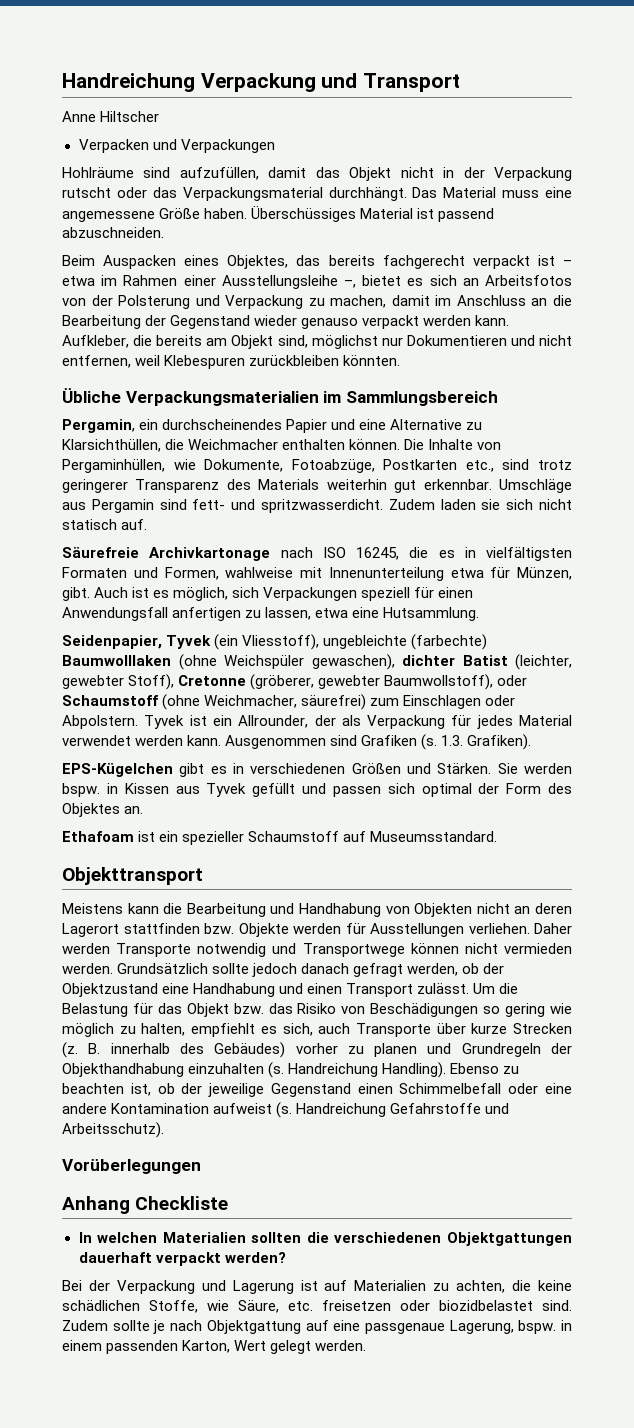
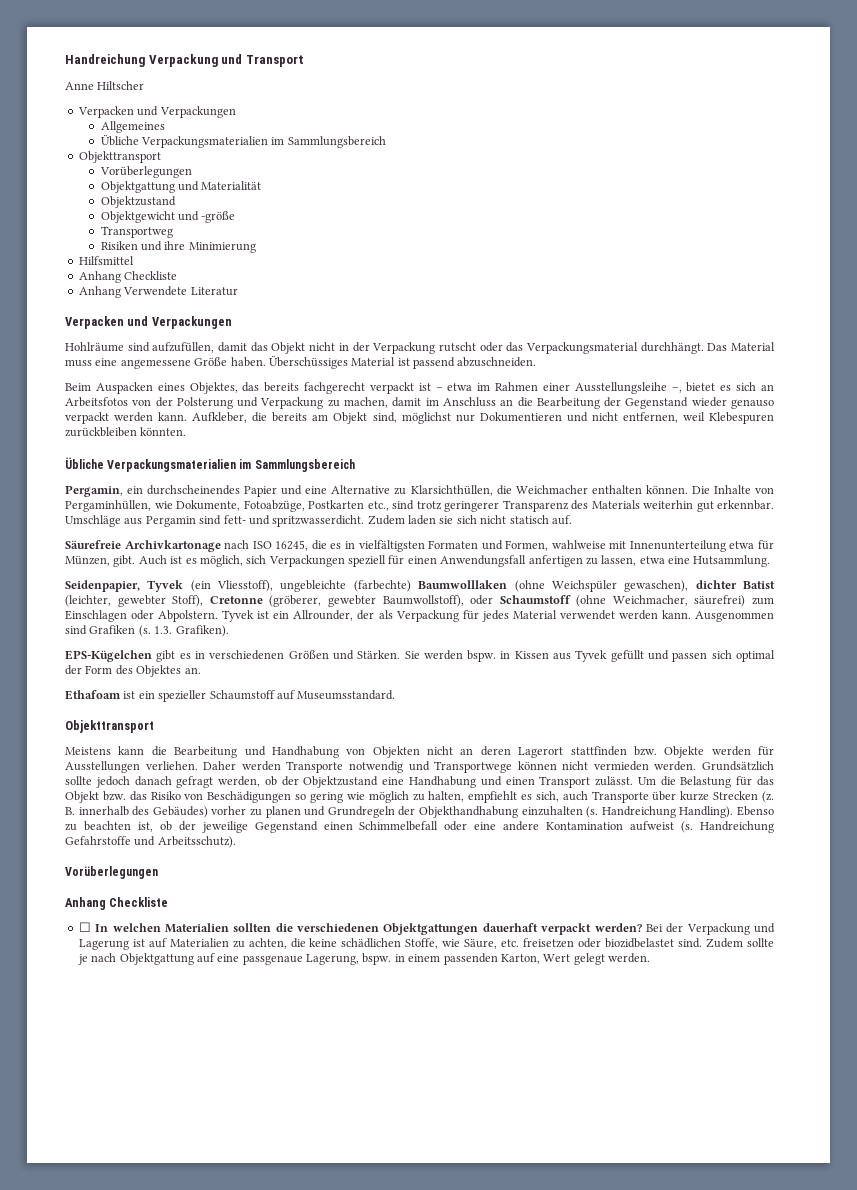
(275, 146) none -> [100,121,165,133] [100,135,386,148] [78,151,161,163] [99,166,192,178] [100,181,262,193] [100,196,176,208] [100,211,236,223] [100,226,173,238] [100,241,256,253] [78,256,134,265] [78,271,178,283] [78,286,238,298] [65,316,232,329] // Allgemeines // Übliche Verpackungsmaterialien im Sammlungsbereich // Objekttransport // Vorüberlegungen // Objektgattung und Materialität // Objektzustand // Objektgewicht und -größe // Transportweg // Risiken und ihre Minimierung // Hilfsmittel // Anhang Checkliste // Anhang Verwendete Literatur // Verpacken und Verpackungen
(229, 1203) none -> [78,922,91,932] ☐
(286, 1257) // -> (642, 927) none

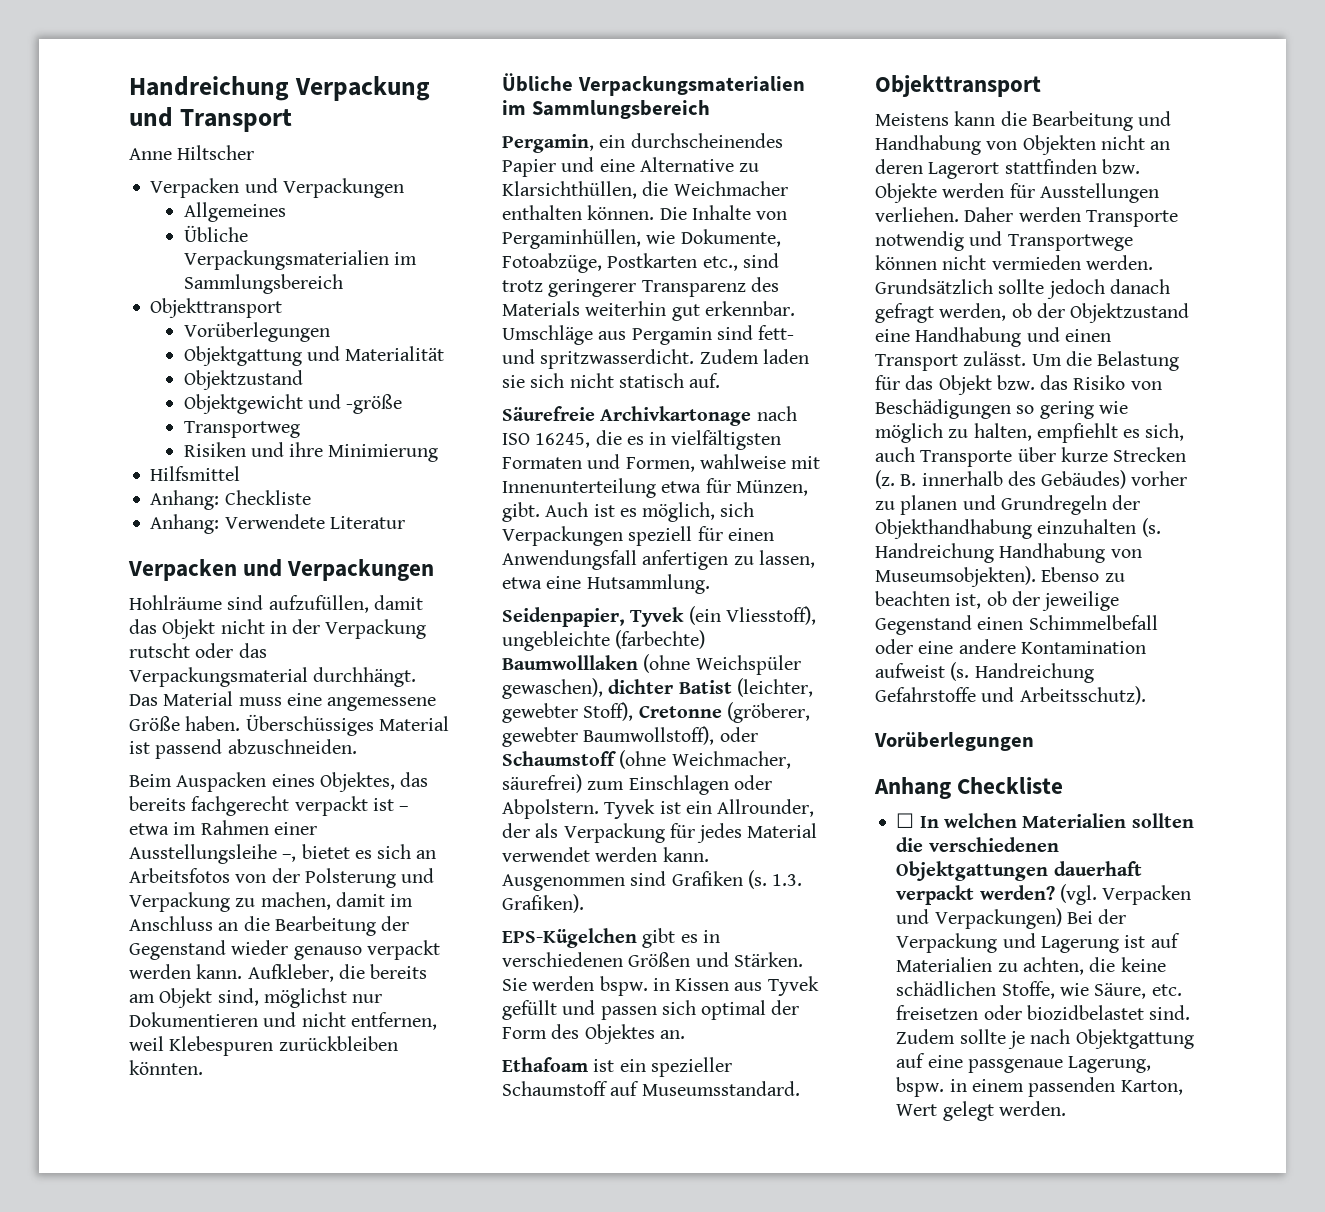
[78,271,178,283] [78,286,121,298] Anhang Checkliste // Anhang -> [150,490,311,510] [150,514,220,534] Anhang: Checkliste // Anhang:
[679,806,734,818] Handling). -> [999,543,1142,563] [875,566,1036,587] Handhabung von Museumsobjekten).
(642, 927) none -> [1059,884,1192,905] [896,908,1062,929] (vgl. Verpacken und Verpackungen)

